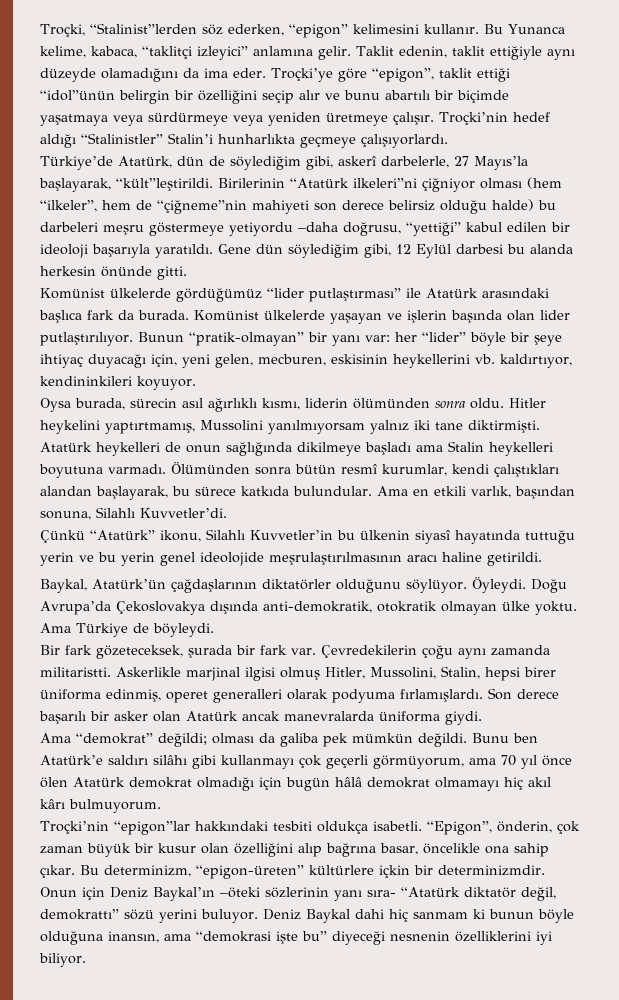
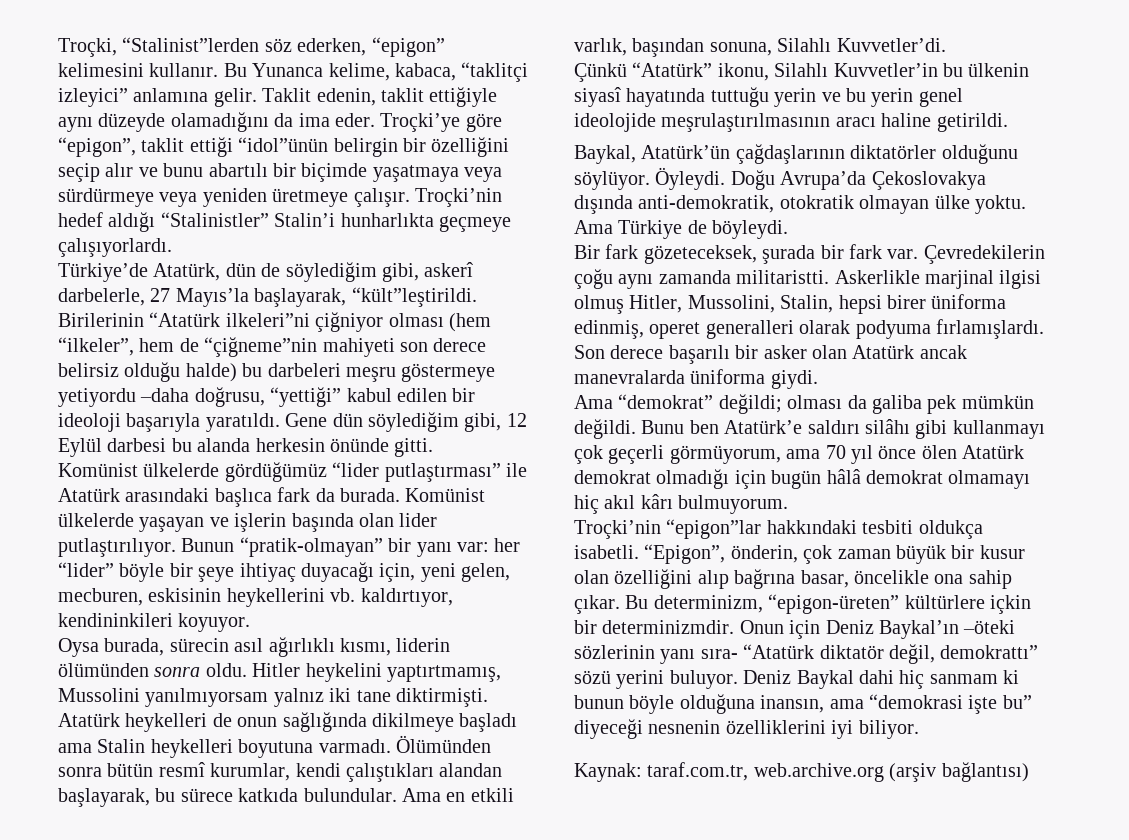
(86, 960) none -> [574,762,1029,782] // Kaynak: taraf.com.tr, web.archive.org (arşiv bağlantısı)

